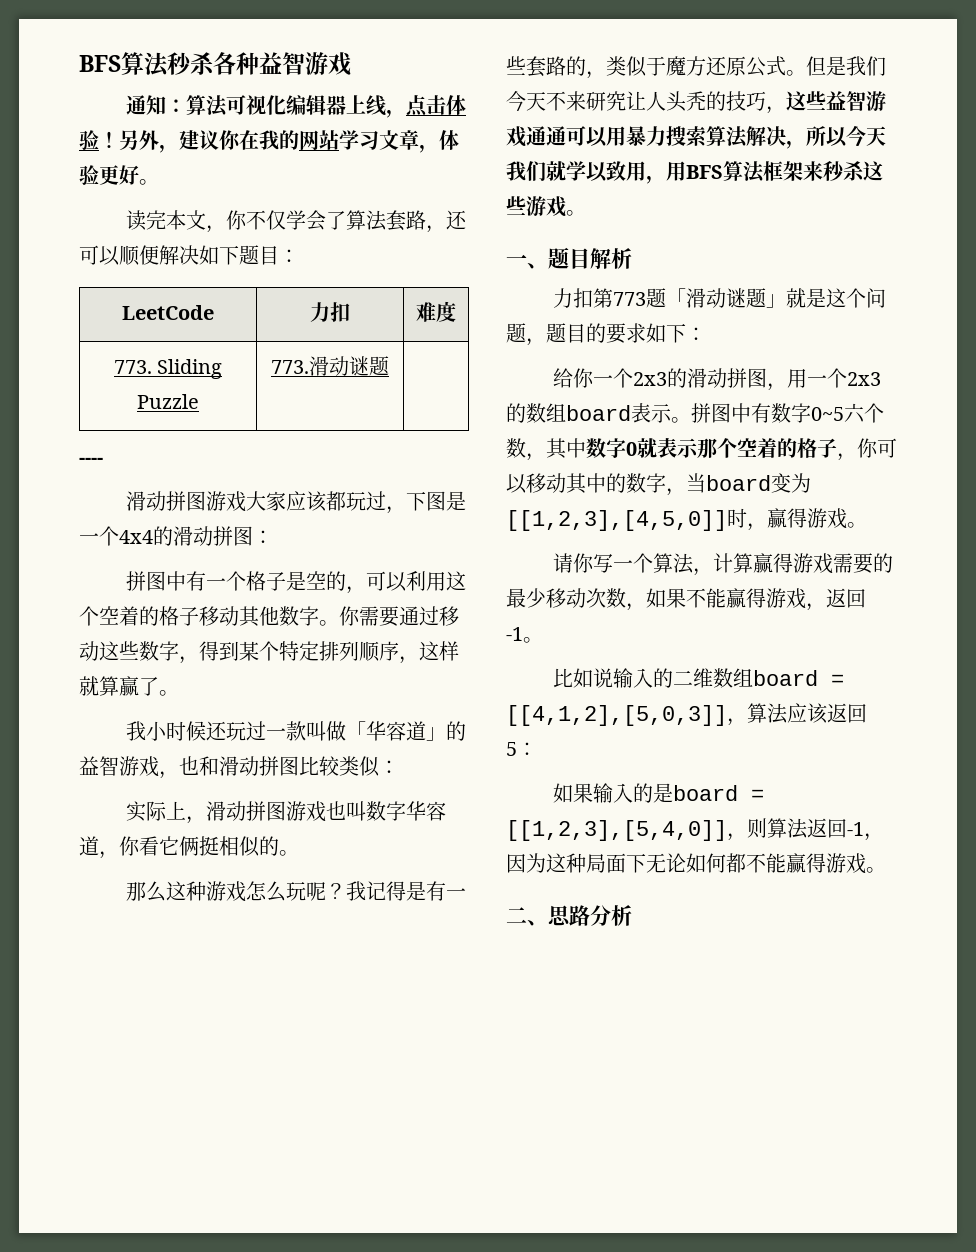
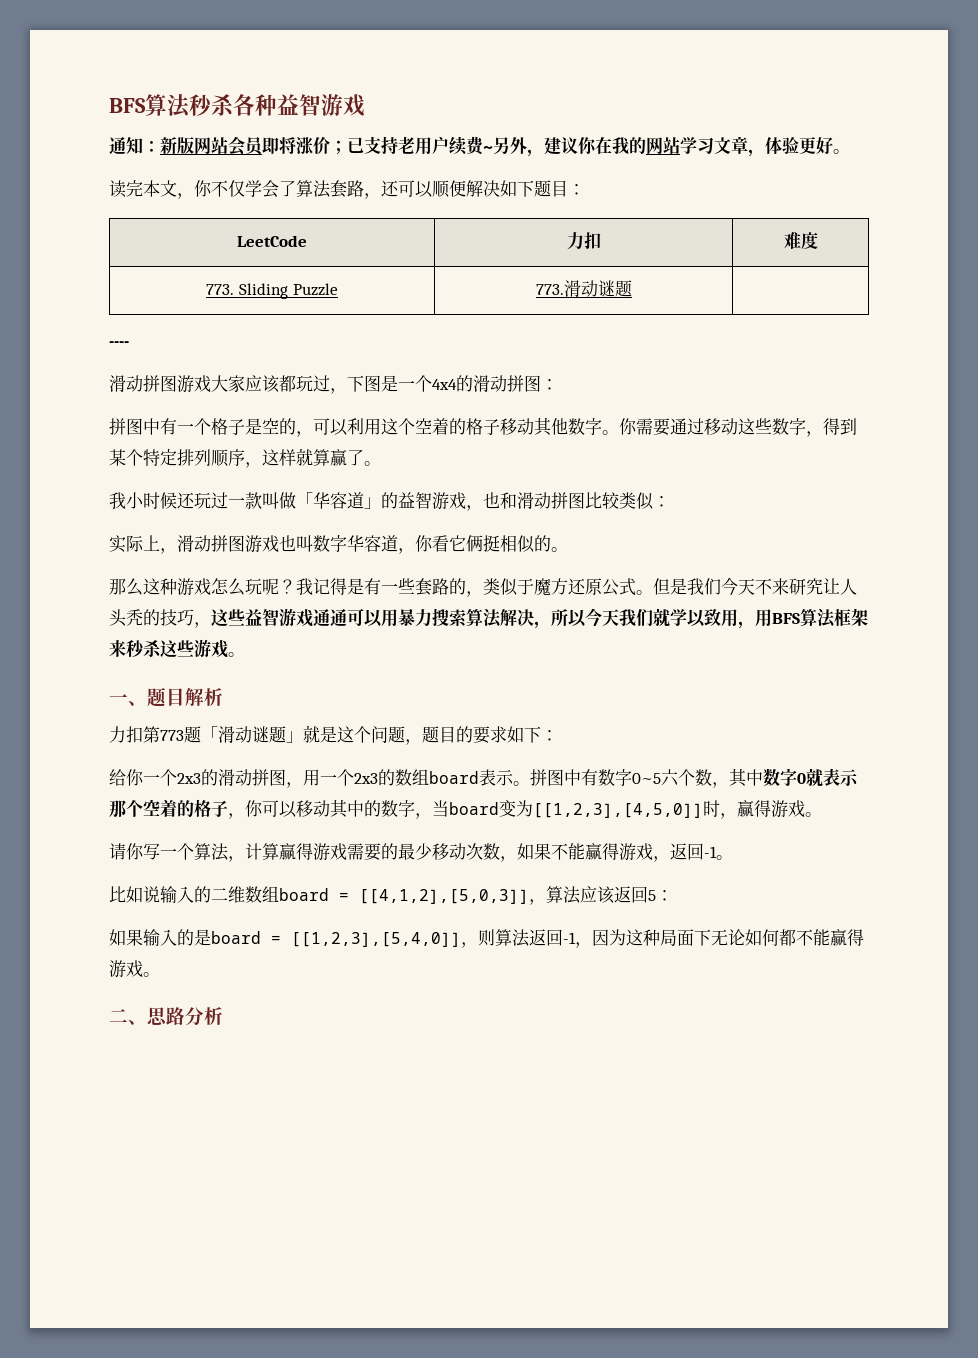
[186,95,467,118] [79,130,119,150] 算法可视化编辑器上线，点击体验！ -> [160,136,493,156] 新版网站会员即将涨价；已支持老用户续费~

